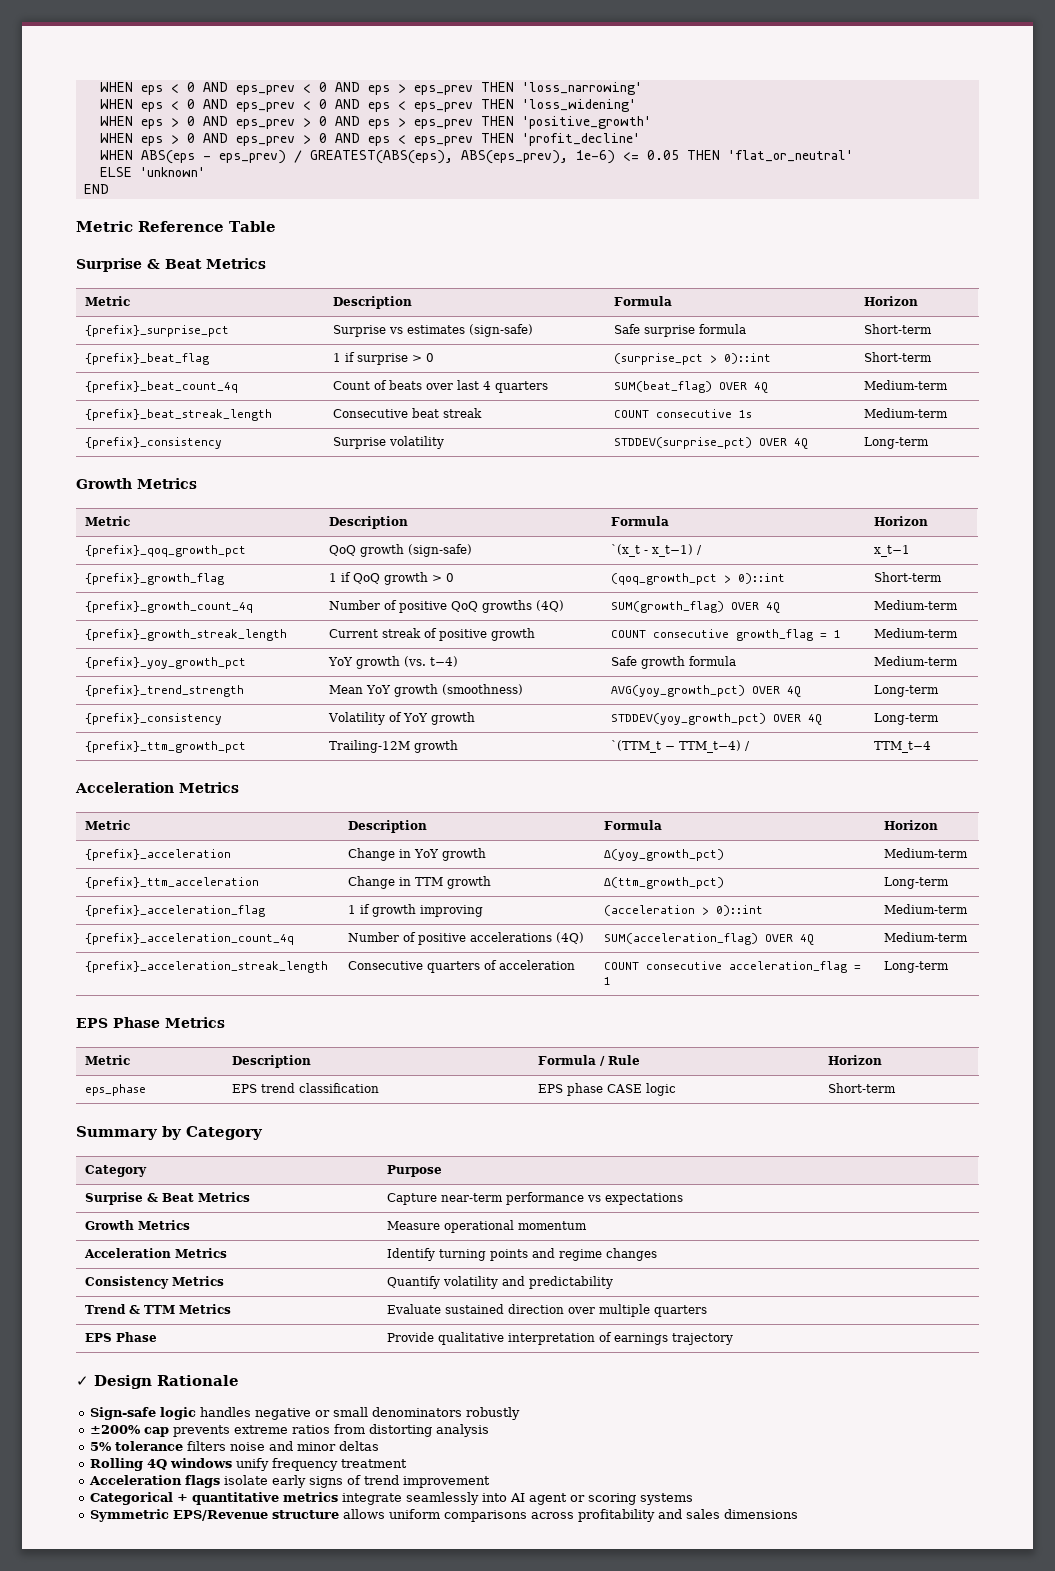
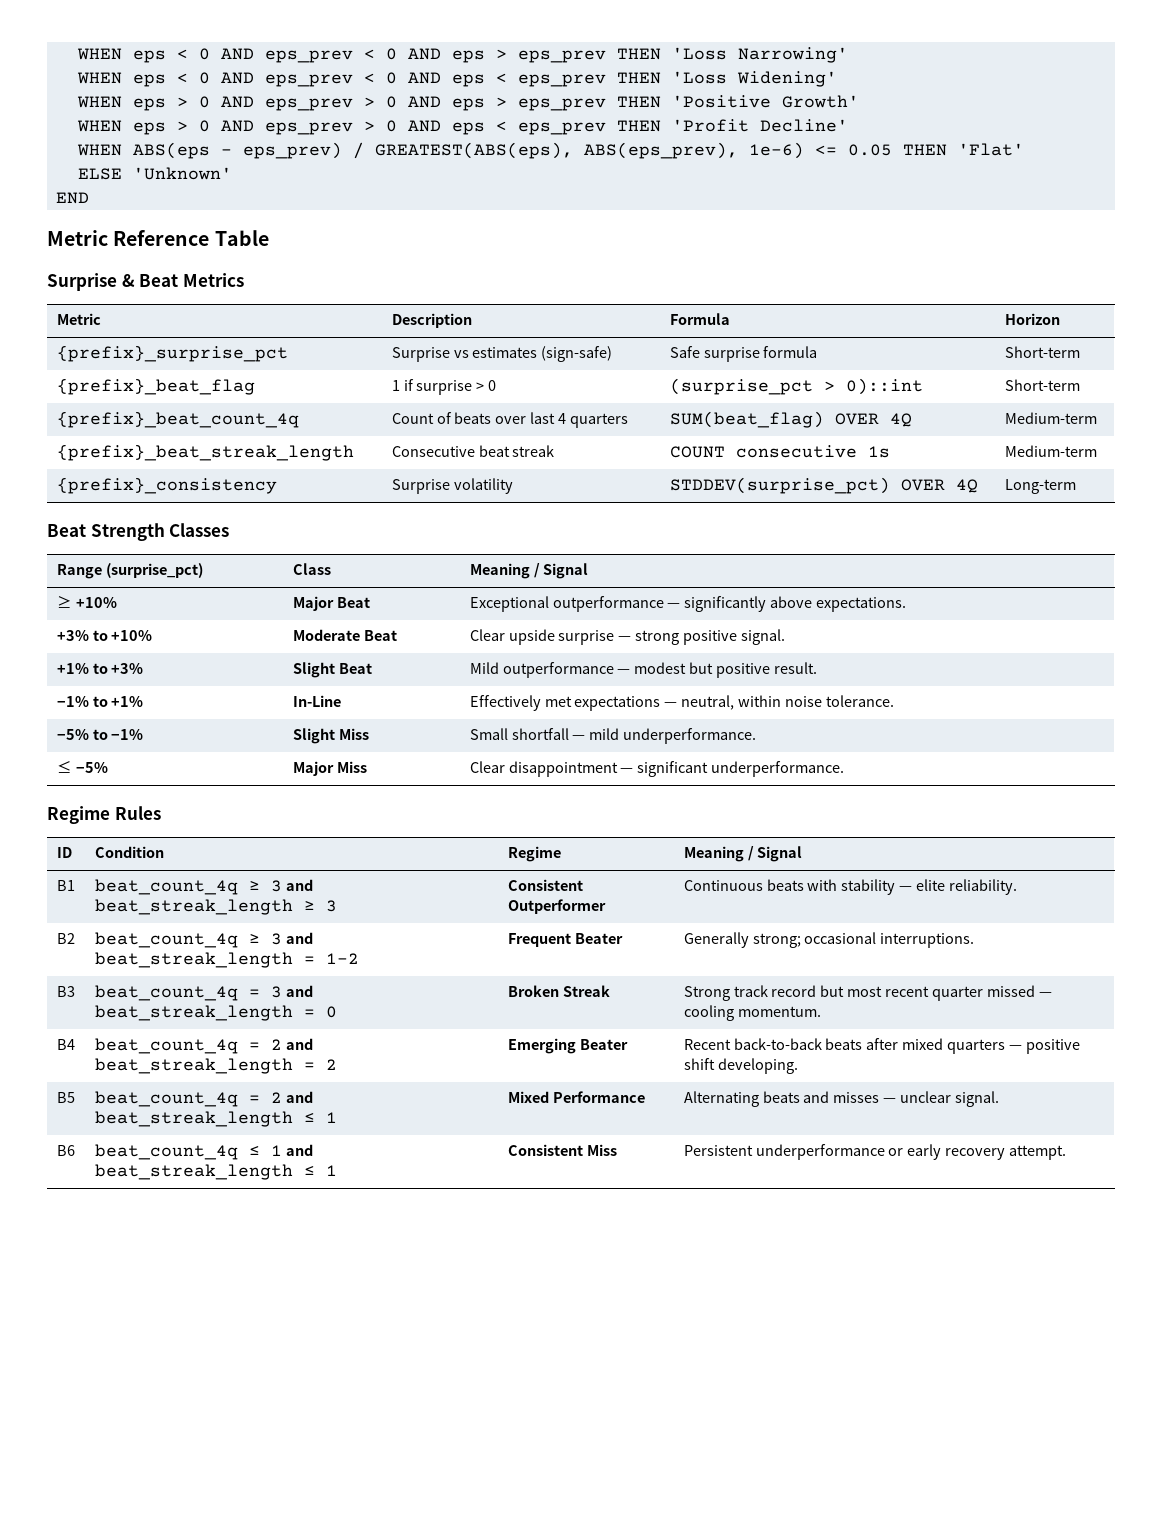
[521,82,642,95] 'loss_narrowing' -> [671,47,848,63] 'Loss Narrowing'
[521,99,636,112] 'loss_widening' -> [671,71,837,87] 'Loss Widening'
[521,116,651,129] 'positive_growth' -> [671,95,859,108] 'Positive Growth'
[521,133,640,146] 'profit_decline' -> [671,119,848,132] 'Profit Decline'
[727,150,853,162] 'flat_or_neutral' -> [957,143,1024,156] 'Flat'
[139,167,205,177] 'unknown' -> [132,167,232,180] 'Unknown'
[76,478,197,489] [84,516,130,526] [328,516,408,529] [610,516,669,526] [873,516,928,526] [84,545,246,557] [328,544,472,557] [610,544,702,557] [873,545,910,557] [84,573,224,585] [328,572,454,585] [610,573,785,585] [873,572,942,582] [84,601,253,613] [328,600,564,613] [610,601,780,613] [873,600,958,610] [84,629,287,641] [328,628,535,641] [610,629,841,641] [873,628,958,638] [84,657,246,669] [327,656,458,669] [610,656,736,669] [873,656,958,666] [84,685,244,697] [328,684,523,697] [610,685,801,697] [873,685,939,697] [84,713,222,725] [327,712,475,725] [610,713,822,725] [873,713,939,725] [84,741,246,753] [328,740,458,753] [610,740,750,753] [873,741,931,753] [75,782,239,793] [84,820,130,830] [347,820,427,833] [603,820,662,830] [883,820,938,830] [84,849,231,861] [347,848,486,861] [603,849,724,861] [883,848,968,858] [84,877,259,889] [347,876,491,889] [603,877,724,889] [883,877,949,889] [84,905,265,917] [347,904,483,917] [603,905,763,916] [883,904,968,914] [84,933,294,945] [347,932,584,945] [603,933,814,945] [883,932,968,942] [84,961,328,973] [347,960,575,973] [603,961,861,973] [603,977,611,985] [883,961,949,973] [76,1017,225,1028] [84,1055,130,1065] [231,1055,311,1068] [537,1055,640,1066] [827,1055,882,1065] [84,1084,146,1096] [231,1083,379,1093] [537,1083,676,1096] [827,1083,896,1093] [76,1126,263,1140] [84,1165,147,1177] [386,1165,442,1177] [84,1192,250,1205] [386,1192,683,1205] [84,1220,190,1230] [386,1220,587,1233] [83,1248,227,1258] [386,1248,657,1261] [84,1276,224,1289] [386,1276,613,1289] [84,1304,231,1314] [386,1304,707,1317] [84,1332,157,1342] [386,1332,733,1345] [76,1375,239,1389] [90,1407,521,1420] [90,1424,490,1437] [90,1441,380,1451] [90,1458,408,1471] [89,1475,491,1488] [90,1492,694,1505] [90,1509,799,1522] Growth Metrics // Metric | Description | Formula | Horizon // {prefix}_qoq_growth_pct | QoQ growth (sign-safe) | `(x_t - x_t−1) / | x_t−1 // {prefix}_growth_flag | 1 if QoQ growth > 0 | (qoq_growth_pct > 0)::int | Short-term // {prefix}_growth_count_4q | Number of positive QoQ growths (4Q) | SUM(growth_flag) OVER 4Q | Medium-term // {prefix}_growth_streak_length | Current streak of positive growth | COUNT consecutive growth_flag = 1 | Medium-term // {prefix}_yoy_growth_pct | YoY growth (vs. t−4) | Safe growth formula | Medium-term // {prefix}_trend_strength | Mean YoY growth (smoothness) | AVG(yoy_growth_pct) OVER 4Q | Long-term // {prefix}_consistency | Volatility of YoY growth | STDDEV(yoy_growth_pct) OVER 4Q | Long-term // {prefix}_ttm_growth_pct | Trailing-12M growth | `(TTM_t − TTM_t−4) / | TTM_t−4 // Acceleration Metrics // Metric | Description | Formula | Horizon // {prefix}_acceleration | Change in YoY growth | Δ(yoy_growth_pct) | Medium-term // {prefix}_ttm_acceleration | Change in TTM growth | Δ(ttm_growth_pct) | Long-term // {prefix}_acceleration_flag | 1 if growth improving | (acceleration > 0)::int | Medium-term // {prefix}_acceleration_count_4q | Number of positive accelerations (4Q) | SUM(acceleration_flag) OVER 4Q | Medium-term // {prefix}_acceleration_streak_length | Consecutive quarters of acceleration | COUNT consecutive acceleration_flag = 1 | Long-term // EPS Phase Metrics // Metric | Description | Formula / Rule | Horizon // eps_phase | EPS trend classification | EPS phase CASE logic | Short-term // Summary by Category // Category | Purpose // Surprise & Beat Metrics | Capture near-term performance vs expectations // Growth Metrics | Measure operational momentum // Acceleration Metrics | Identify turning points and regime changes // Consistency Metrics | Quantify volatility and predictability // Trend & TTM Metrics | Evaluate sustained direction over multiple quarters // EPS Phase | Provide qualitative interpretation of earnings trajectory // ✓ Design Rationale // Sign-safe logic handles negative or small denominators robustly // ±200% cap prevents extreme ratios from distorting analysis // 5% tolerance filters noise and minor deltas // Rolling 4Q windows unify frequency treatment // Acceleration flags isolate early signs of trend improvement // Categorical + quantitative metrics integrate seamlessly into AI agent or scoring systems // Symmetric EPS/Revenue structure allows uniform comparisons across profitability and sales dimensions -> [47,523,230,541] [56,563,203,579] [292,563,331,575] [469,563,589,579] [56,596,117,608] [292,596,370,611] [469,596,907,612] [56,630,153,641] [292,629,397,641] [469,629,786,645] [56,663,144,674] [292,662,372,678] [469,662,818,678] [56,696,144,707] [292,695,341,707] [469,695,895,711] [56,729,144,740] [292,728,369,744] [469,728,757,744] [56,761,108,773] [292,761,367,776] [469,761,845,777] [47,806,161,824] [56,847,72,858] [94,846,164,858] [507,846,561,862] [683,846,803,862] [56,880,75,891] [94,879,313,895] [94,899,337,915] [507,879,583,891] [507,899,606,914] [683,879,1018,895] [56,933,75,944] [94,932,313,948] [94,952,359,968] [507,933,623,947] [683,932,975,948] [56,986,75,997] [94,985,313,1001] [94,1005,337,1021] [507,985,610,997] [683,985,1052,1001] [683,1005,821,1021] [56,1039,75,1050] [94,1038,313,1054] [94,1058,337,1074] [507,1038,628,1054] [683,1038,1081,1054] [683,1058,798,1074] [56,1092,75,1103] [94,1091,313,1107] [94,1111,337,1127] [507,1091,645,1103] [683,1091,1000,1107] [56,1145,75,1156] [94,1144,313,1160] [94,1164,337,1180] [507,1144,617,1156] [683,1144,1067,1160] Beat Strength Classes // Range (surprise_pct) | Class | Meaning / Signal // ≥ +10% | Major Beat | Exceptional outperformance — significantly above expectations. // +3% to +10% | Moderate Beat | Clear upside surprise — strong positive signal. // +1% to +3% | Slight Beat | Mild outperformance — modest but positive result. // −1% to +1% | In-Line | Effectively met expectations — neutral, within noise tolerance. // −5% to −1% | Slight Miss | Small shortfall — mild underperformance. // ≤ −5% | Major Miss | Clear disappointment — significant underperformance. // Regime Rules // ID | Condition | Regime | Meaning / Signal // B1 | beat_count_4q ≥ 3 and beat_streak_length ≥ 3 | Consistent Outperformer | Continuous beats with stability — elite reliability. // B2 | beat_count_4q ≥ 3 and beat_streak_length = 1–2 | Frequent Beater | Generally strong; occasional interruptions. // B3 | beat_count_4q = 3 and beat_streak_length = 0 | Broken Streak | Strong track record but most recent quarter missed — cooling momentum. // B4 | beat_count_4q = 2 and beat_streak_length = 2 | Emerging Beater | Recent back-to-back beats after mixed quarters — positive shift developing. // B5 | beat_count_4q = 2 and beat_streak_length ≤ 1 | Mixed Performance | Alternating beats and misses — unclear signal. // B6 | beat_count_4q ≤ 1 and beat_streak_length ≤ 1 | Consistent Miss | Persistent underperformance or early recovery attempt.

